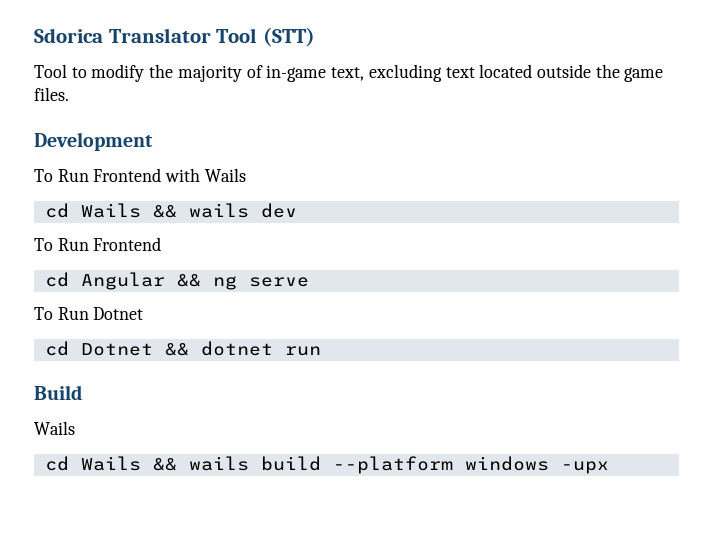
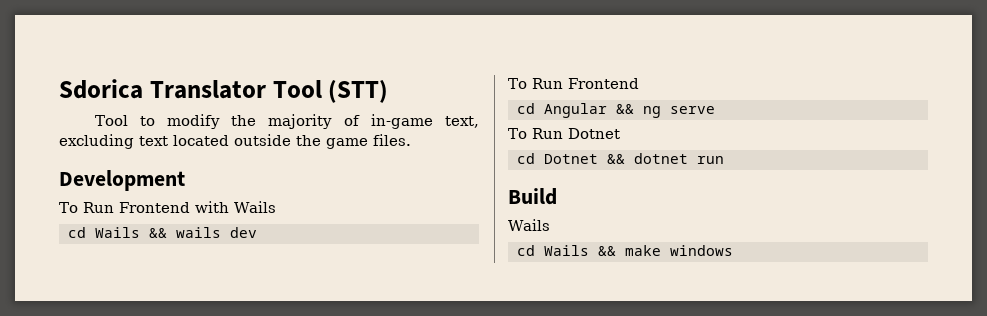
[188,456,609,474] wails build --platform windows -upx -> [624,245,733,256] make windows

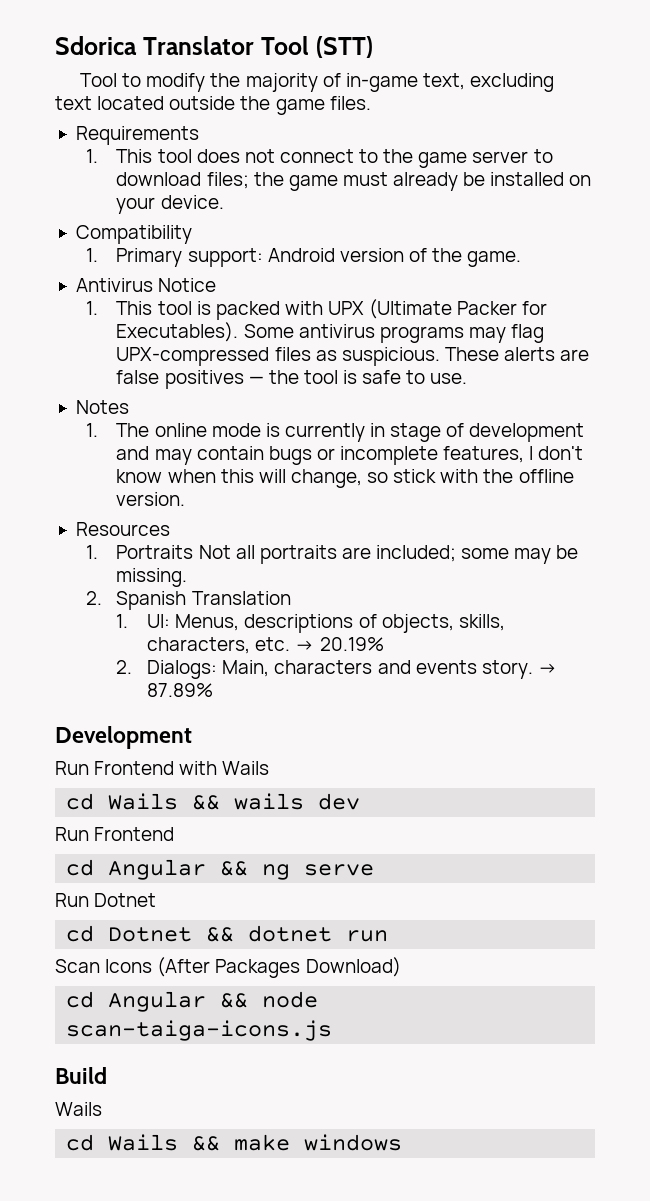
(411, 140) none -> [75,126,199,145] [85,149,553,168] [116,172,592,191] [116,195,224,214] [75,225,192,244] [85,248,522,267] [75,278,217,292] [85,299,548,320] [116,322,545,343] [116,347,590,366] [116,370,468,389] [75,400,129,414] [85,423,585,442] [116,446,584,465] [116,469,574,488] [116,492,186,506] [75,522,170,536] [85,545,579,564] [116,568,188,587] [85,591,291,610] [116,614,505,633] [147,637,384,654] [116,660,557,679] [147,683,214,697] // Requirements // 1. This tool does not connect to the game server to download files; the game must already be installed on your device. // Compatibility // 1. Primary support: Android version of the game. // Antivirus Notice // 1. This tool is packed with UPX (Ultimate Packer for Executables). Some antivirus programs may flag UPX‑compressed files as suspicious. These alerts are false positives — the tool is safe to use. // Notes // 1. The online mode is currently in stage of development and may contain bugs or incomplete features, I don't know when this will change, so stick with the offline version. // Resources // 1. Portraits Not all portraits are included; some may be missing. // 2. Spanish Translation // 1. UI: Menus, descriptions of objects, skills, characters, etc. → 20.19% // 2. Dialogs: Main, characters and events story. → 87.89%
[59,202,78,213] To -> (192, 737) none
[508,78,527,89] To -> (361, 801) none
[508,128,527,139] To -> (375, 870) none
(724, 160) none -> [55,957,401,978] [66,991,319,1012] [66,1020,333,1041] // Scan Icons (After Packages Download) // cd Angular && node scan-taiga-icons.js

